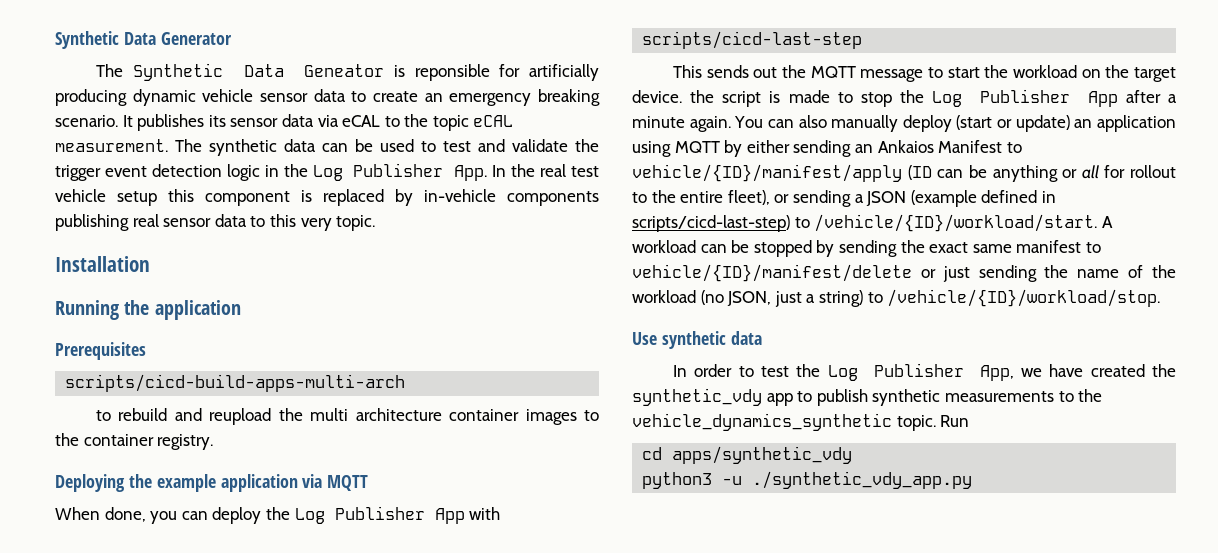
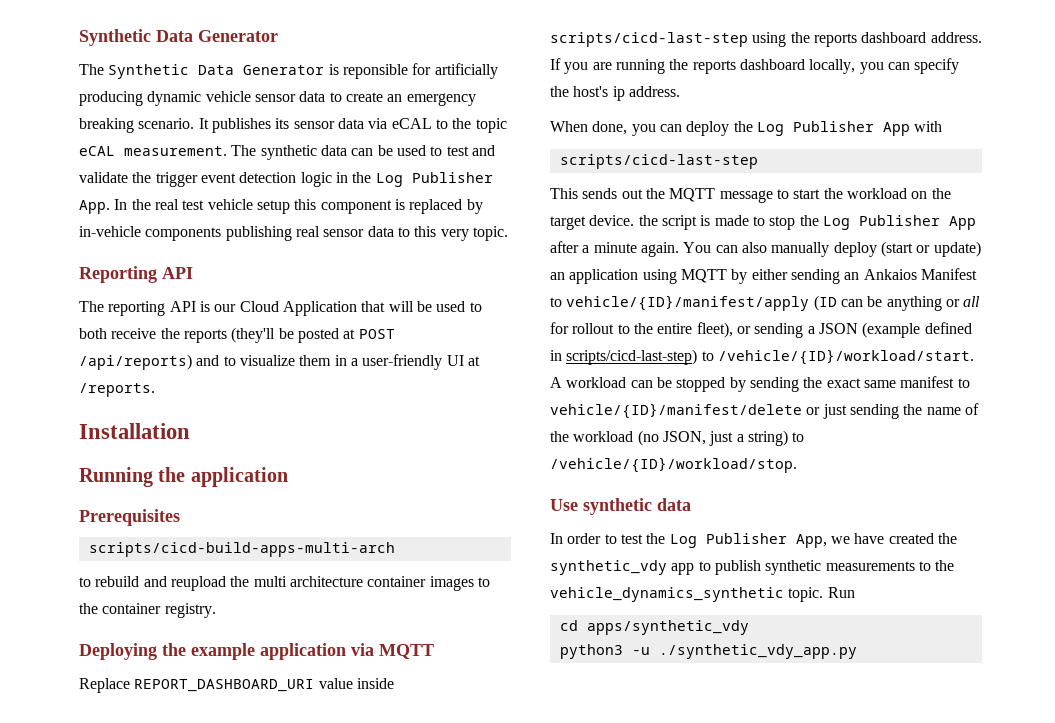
[304,64,385,77] Geneator -> [243,65,325,75] Generator
(376, 223) none -> [79,266,193,283] [79,301,482,316] [79,327,395,343] [79,354,480,370] [79,383,155,397] // Reporting API // The reporting API is our Cloud Application that will be used to both receive the reports (they'll be posted at POST /api/reports) and to visualize them in a user-friendly UI at /reports.
(369, 483) none -> [79,678,394,693] [550,32,982,47] [550,58,960,74] [550,86,680,101] // Replace REPORT_DASHBOARD_URI value inside scripts/cicd-last-step using the reports dashboard address. If you are running the reports dashboard locally, you can specify the host's ip address.

